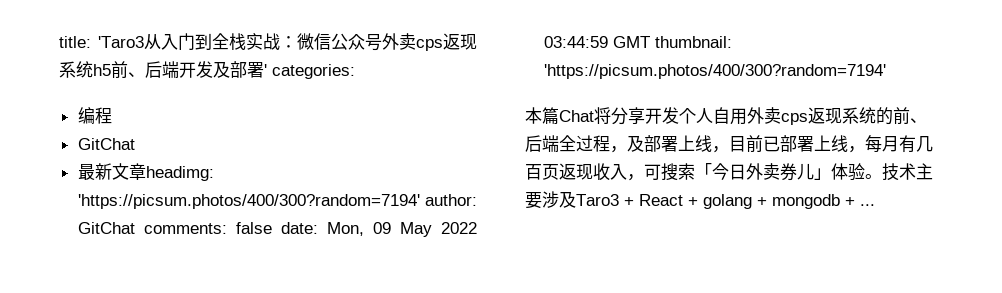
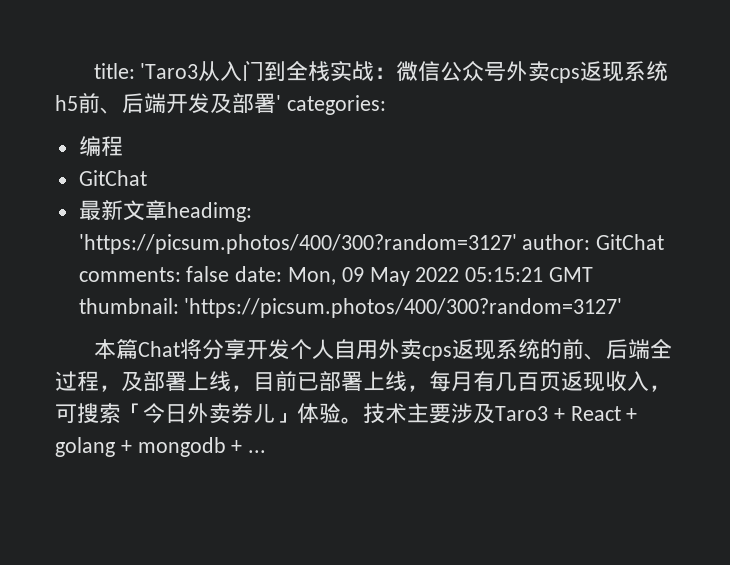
[77,194,420,209] 'https://picsum.photos/400/300?random=7194' -> [78,234,517,254] 'https://picsum.photos/400/300?random=3127'
[543,36,608,48] 03:44:59 -> [465,267,544,282] 05:15:21
[543,64,886,79] 'https://picsum.photos/400/300?random=7194' -> [184,298,623,318] 'https://picsum.photos/400/300?random=3127'

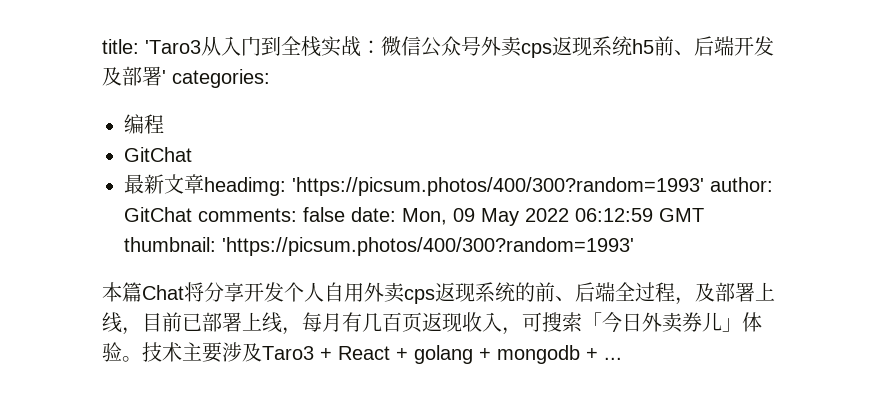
[78,234,517,254] 'https://picsum.photos/400/300?random=3127' -> [292,177,704,196] 'https://picsum.photos/400/300?random=1993'
[465,267,544,282] 05:15:21 -> [575,208,653,222] 06:12:59
[184,298,623,318] 'https://picsum.photos/400/300?random=3127' -> [222,237,634,256] 'https://picsum.photos/400/300?random=1993'

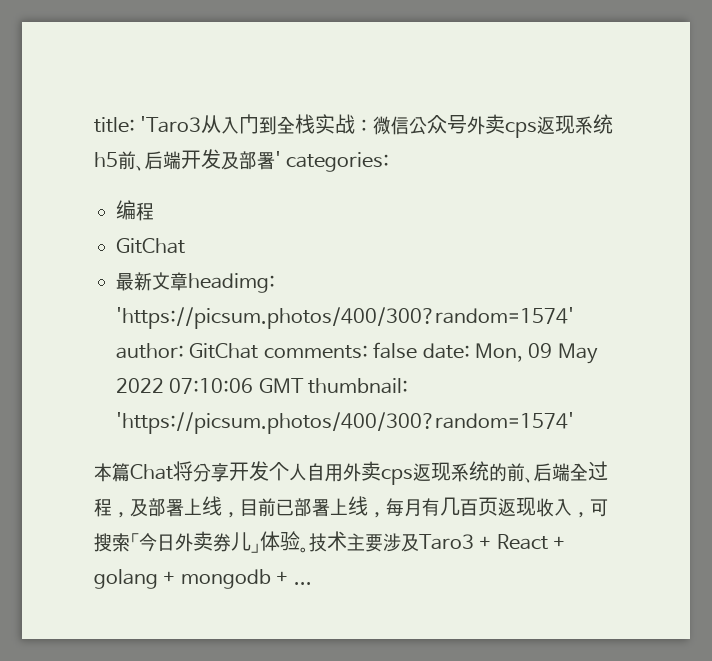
[292,177,704,196] 'https://picsum.photos/400/300?random=1993' -> [116,307,574,329] 'https://picsum.photos/400/300?random=1574'
[575,208,653,222] 06:12:59 -> [169,378,254,394] 07:10:06
[222,237,634,256] 'https://picsum.photos/400/300?random=1993' -> [116,412,574,434] 'https://picsum.photos/400/300?random=1574'

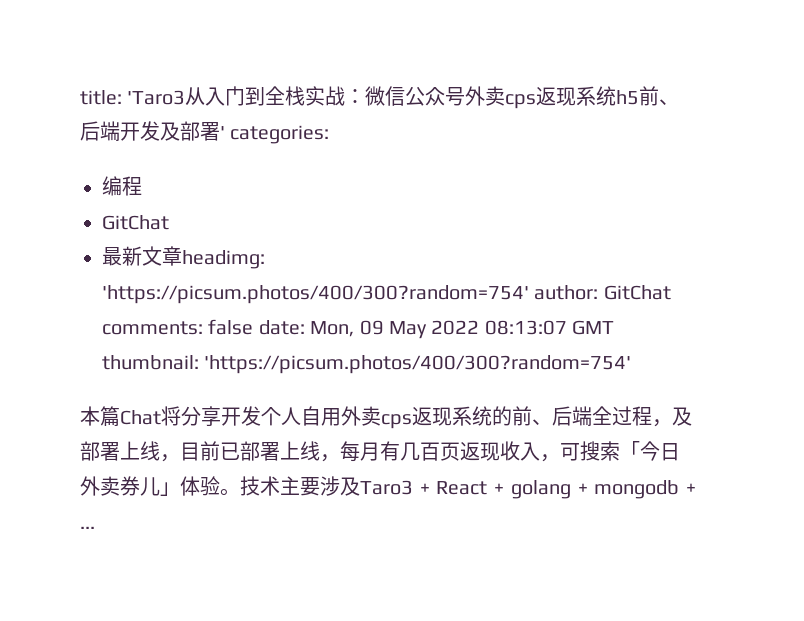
[116,307,574,329] 'https://picsum.photos/400/300?random=1574' -> [102,285,529,304] 'https://picsum.photos/400/300?random=754'
[169,378,254,394] 07:10:06 -> [484,320,567,335] 08:13:07
[116,412,574,434] 'https://picsum.photos/400/300?random=1574' -> [204,355,632,374] 'https://picsum.photos/400/300?random=754'

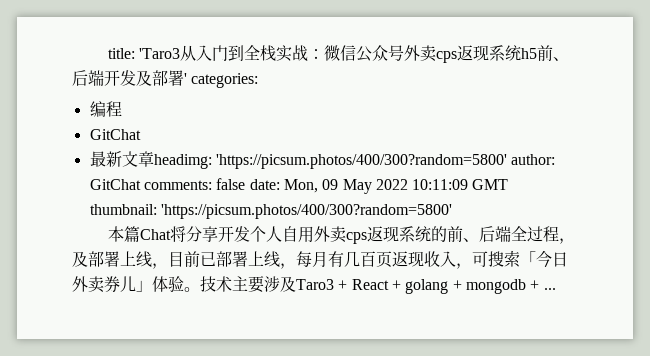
[102,285,529,304] 'https://picsum.photos/400/300?random=754' -> [215,154,507,169] 'https://picsum.photos/400/300?random=5800'
[484,320,567,335] 08:13:07 -> [412,179,469,190] 10:11:09
[204,355,632,374] 'https://picsum.photos/400/300?random=754' -> [160,204,452,219] 'https://picsum.photos/400/300?random=5800'

